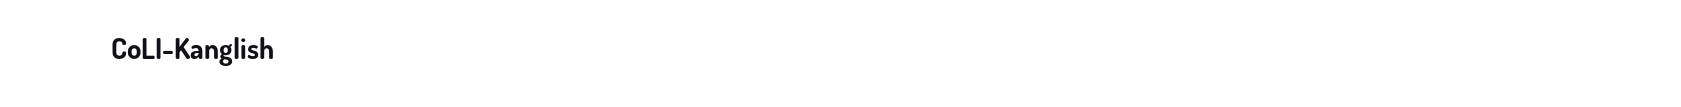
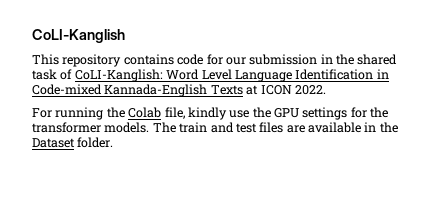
(274, 51) none -> [32,54,398,67] [32,69,389,82] [32,84,326,97] [32,107,389,120] [32,122,398,133] [32,137,114,148] // This repository contains code for our submission in the shared task of CoLI-Kanglish: Word Level Language Identification in Code-mixed Kannada-English Texts at ICON 2022. // For running the Colab file, kindly use the GPU settings for the transformer models. The train and test files are available in the Dataset folder.

